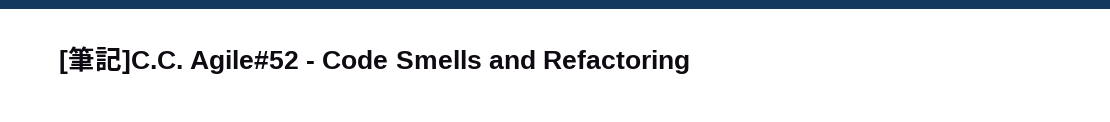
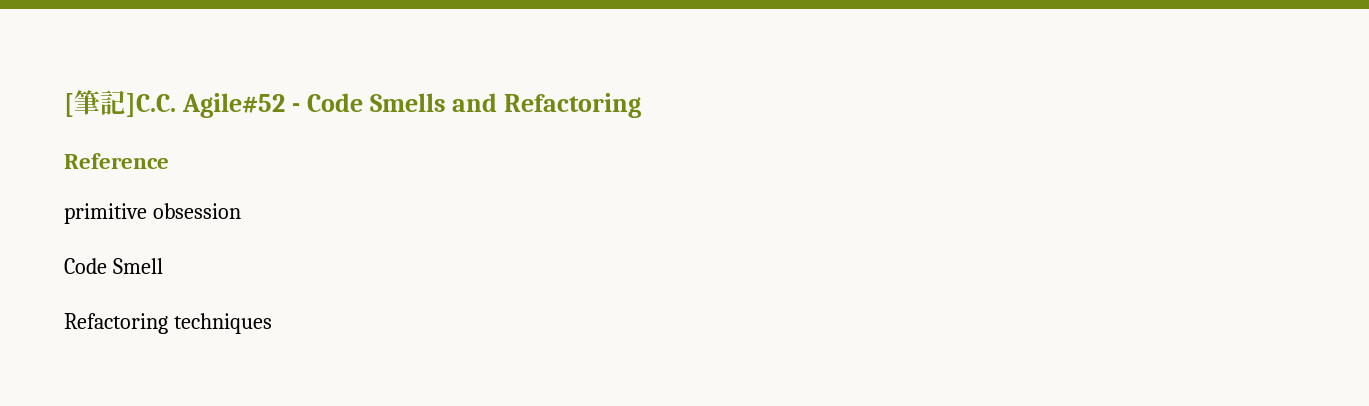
(690, 62) none -> [64,153,169,169] [64,203,241,224] [64,258,163,274] [64,313,272,334] // Reference // primitive obsession // Code Smell // Refactoring techniques

